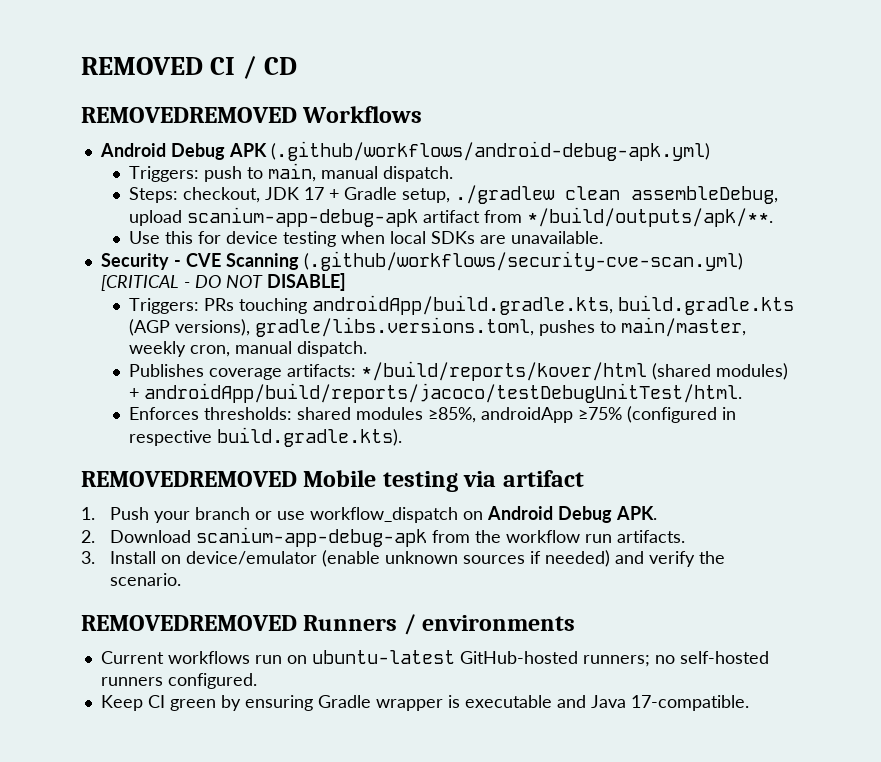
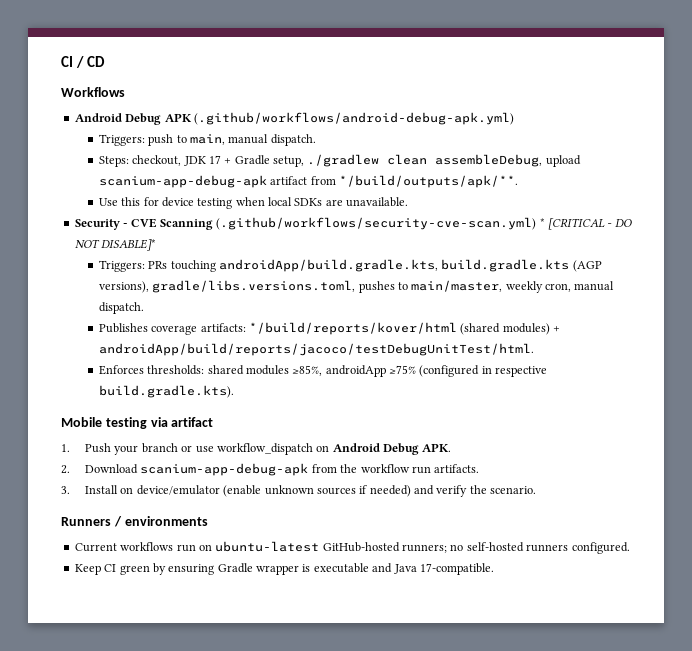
[81,57,203,75] REMOVED -> (61, 61) none
[81,107,297,123] REMOVEDREMOVED -> (105, 61) none
(743, 261) none -> [539,218,545,227] *
[266,273,346,291] DISABLE] -> [101,239,157,251] DISABLE]*
[81,471,297,487] REMOVEDREMOVED -> (234, 391) none
[81,615,297,631] REMOVEDREMOVED -> (537, 490) none

